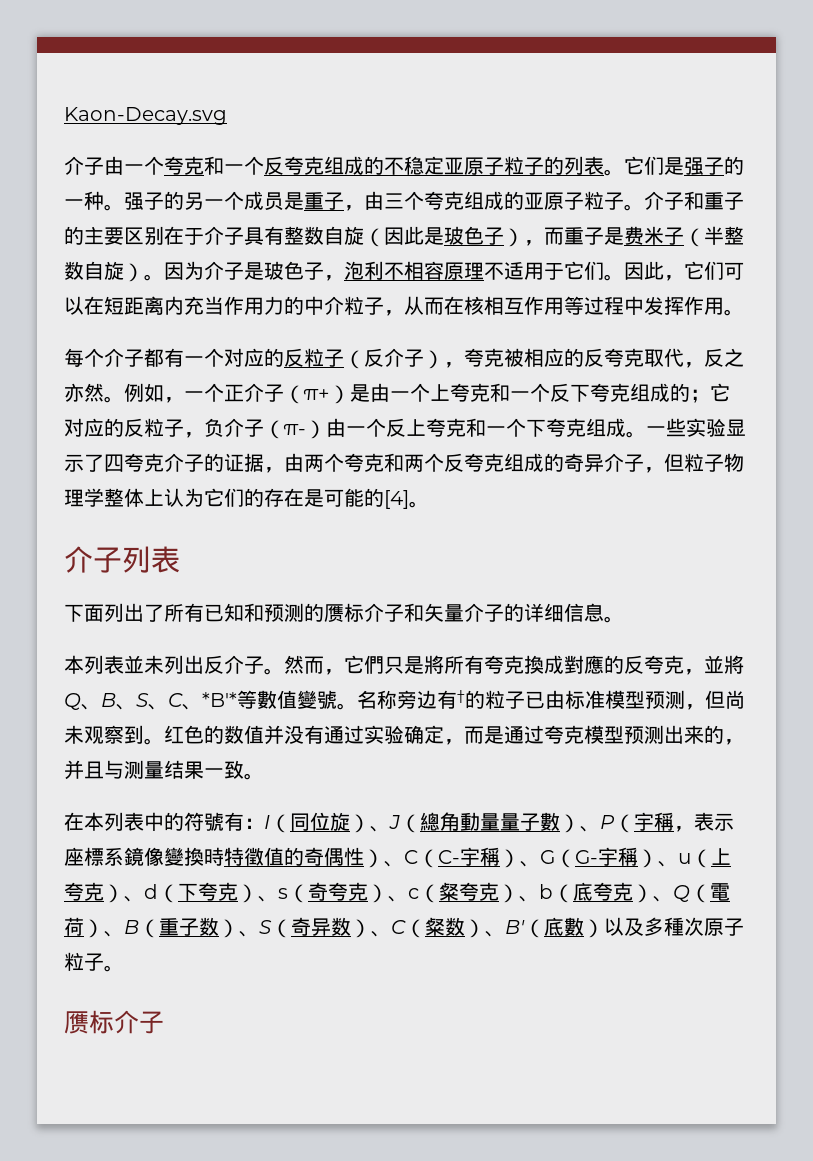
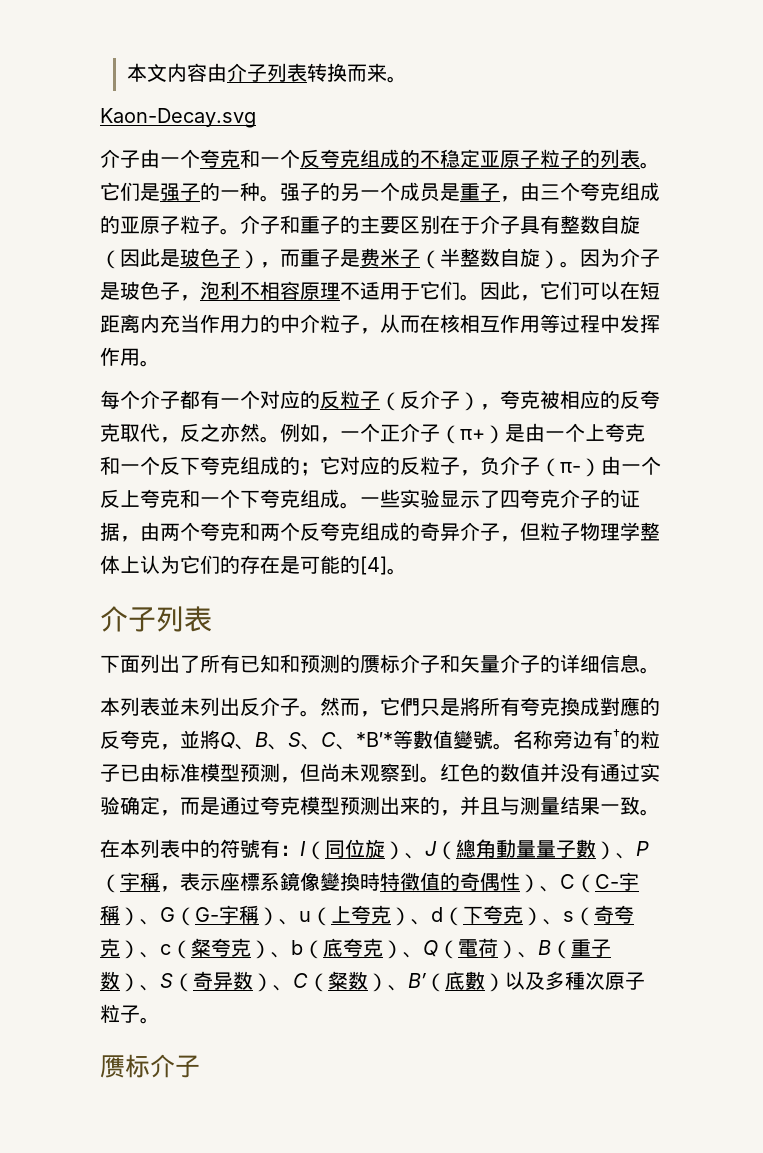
(64, 116) none -> [127,63,408,83] 本文内容由介子列表转换而来。 //

